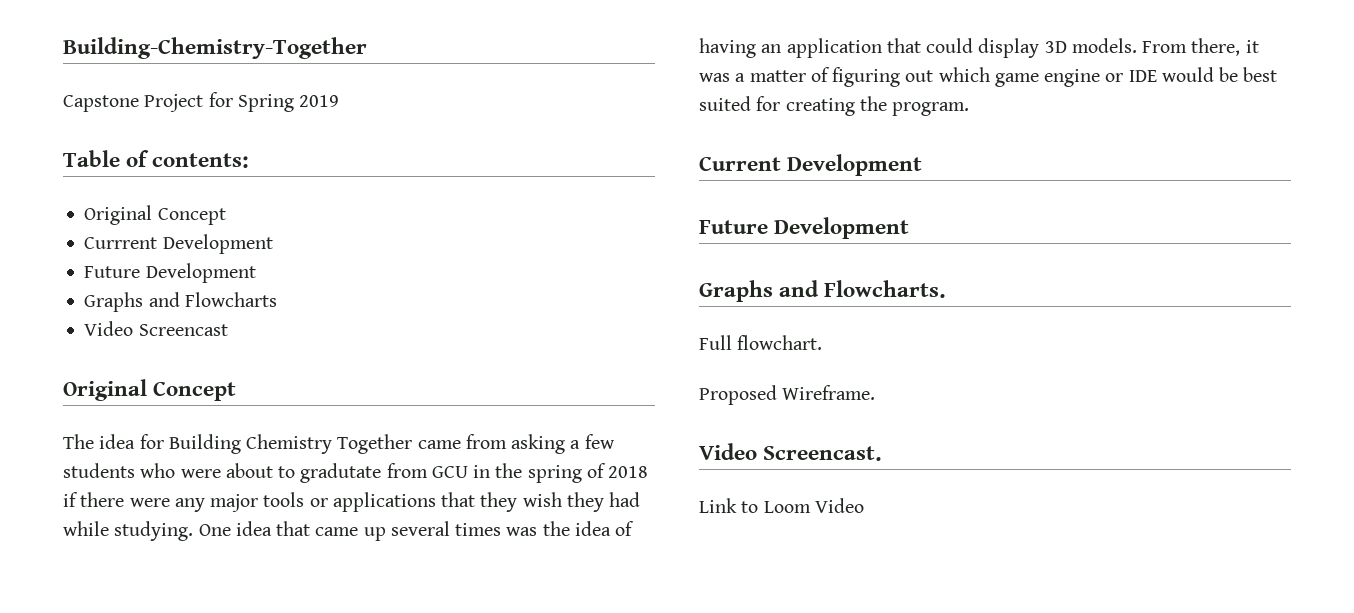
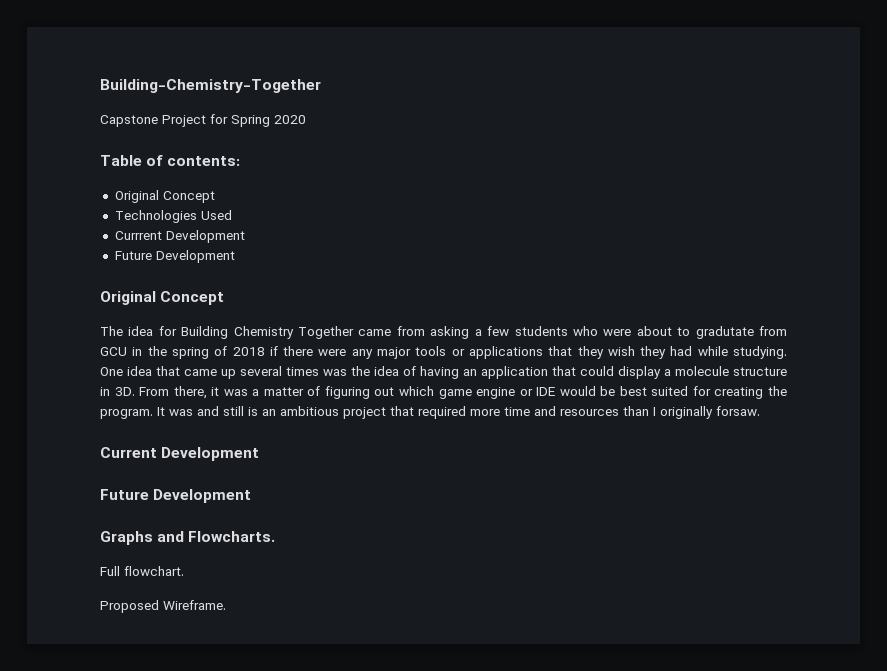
[299,95,340,107] 2019 -> [274,115,306,124] 2020
(226, 216) none -> [114,210,232,223] // Technologies Used
[84,292,277,312] [84,321,228,336] // Graphs and Flowcharts // Video Screencast -> (235, 256) none
[1044,38,1137,53] 3D models. -> [664,366,787,376] [100,387,135,396] a molecule structure in 3D.
(970, 109) none -> [157,406,760,419] It was and still is an ambitious project that required more time and resources than I originally forsaw.
[699,443,883,461] [699,498,864,513] // Video Screencast. // Link to Loom Video -> (226, 605) none

